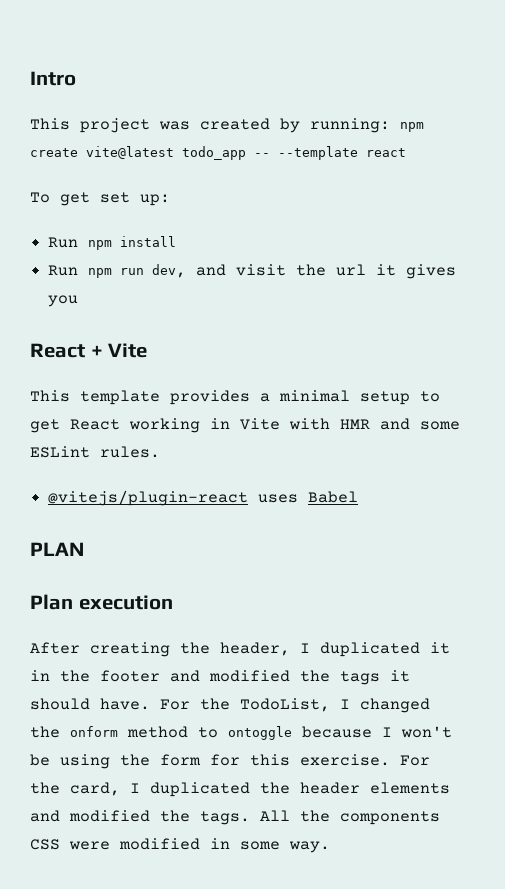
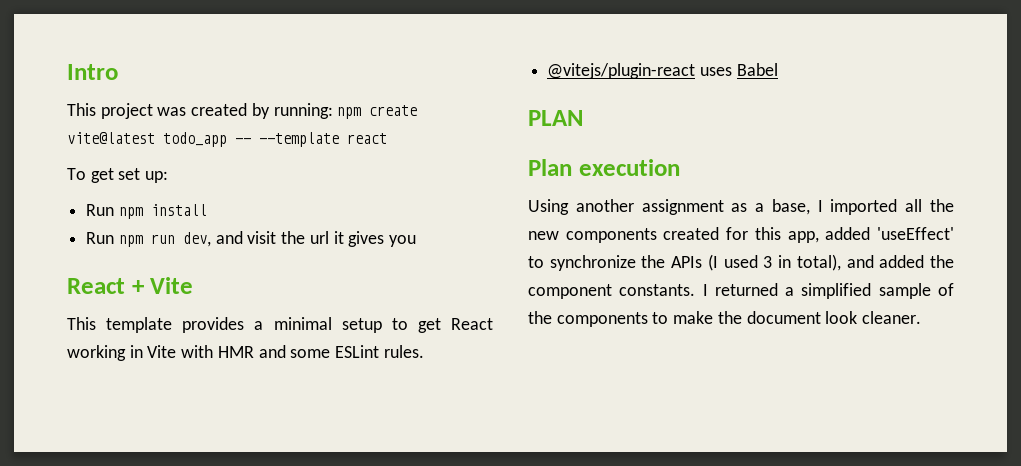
[30,642,450,657] [30,670,410,685] [30,698,430,713] [30,726,452,740] [30,754,430,769] [30,782,450,797] [30,810,440,825] [30,838,330,853] After creating the header, I duplicated it in the footer and modified the tags it should have. For the TodoList, I changed the onform method to ontoggle because I won't be using the form for this exercise. For the card, I duplicated the header elements and modified the tags. All the components CSS were modified in some way. -> [528,199,954,215] [528,227,954,243] [528,254,954,271] [528,283,954,299] [528,311,922,327] Using another assignment as a base, I imported all the new components created for this app, added 'useEffect' to synchronize the APIs (I used 3 in total), and added the component constants. I returned a simplified sample of the components to make the document look cleaner.

